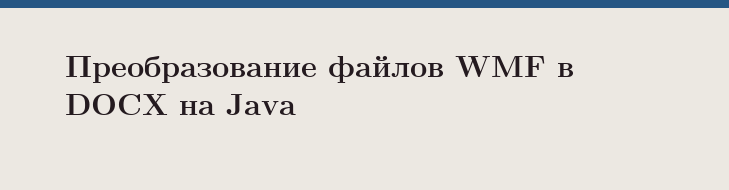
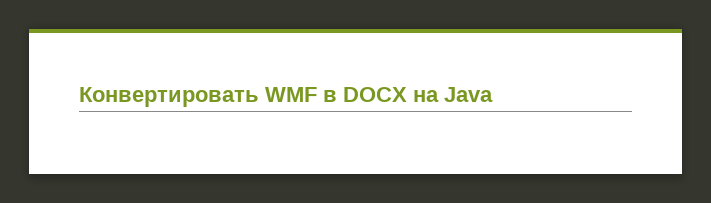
[65,56,444,83] Преобразование файлов -> [79,87,259,107] Конвертировать

